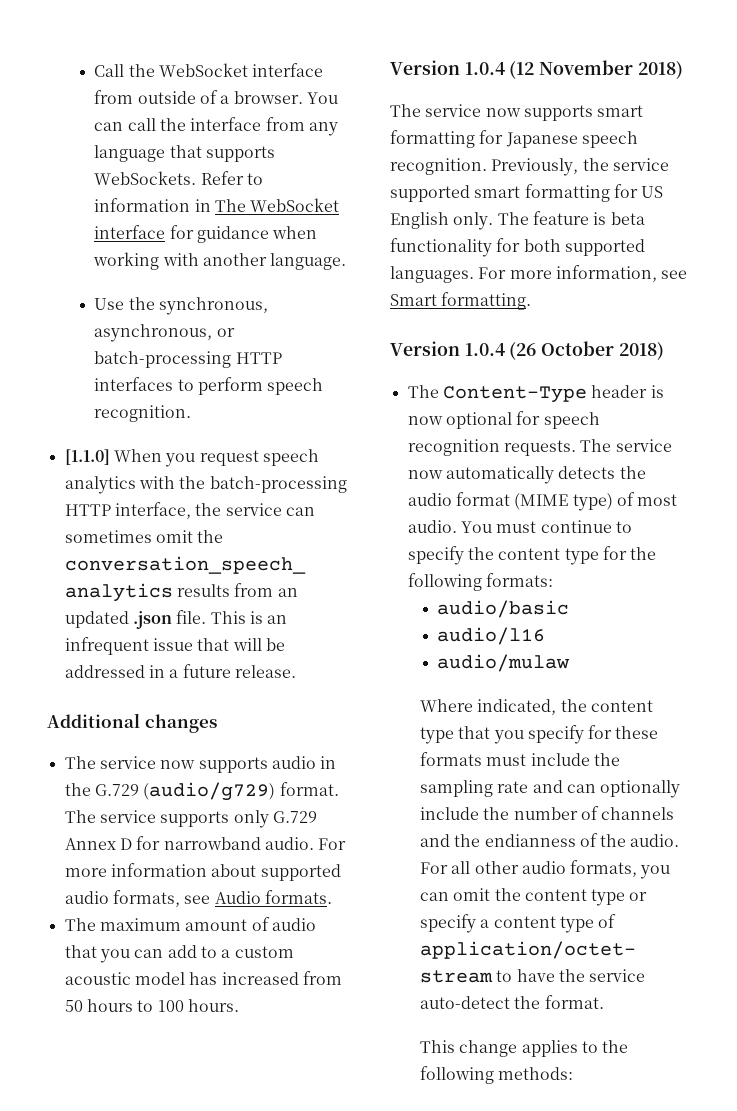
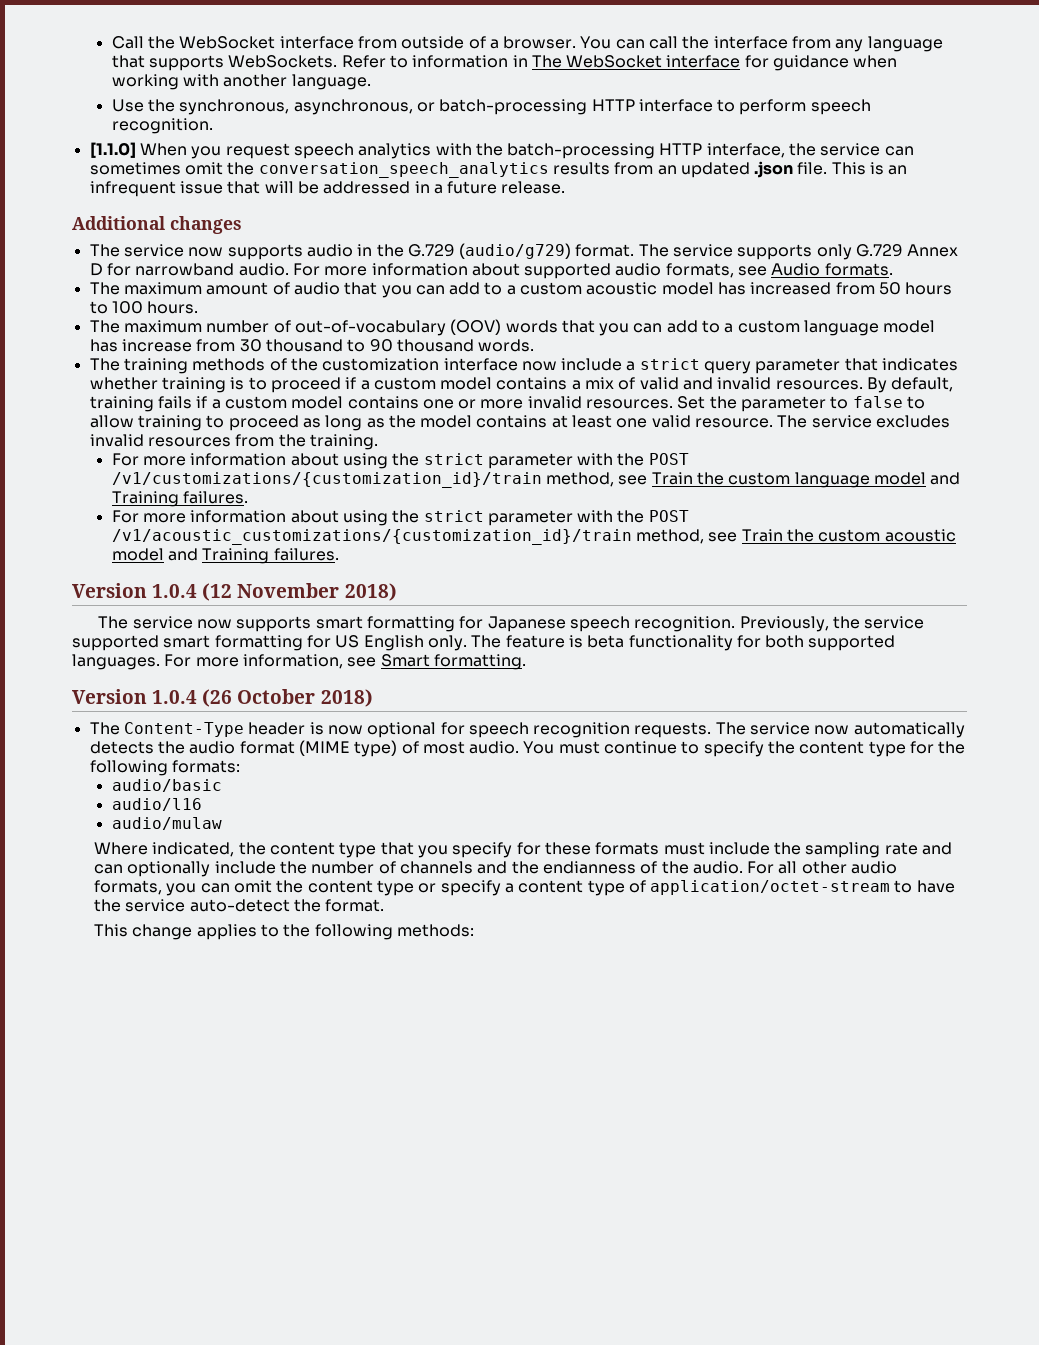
[94,377,174,391] interfaces -> [638,99,713,112] interface
(239, 1005) none -> [89,319,936,336] [89,339,535,352] [89,358,959,374] [89,377,954,393] [89,396,926,412] [89,415,951,431] [89,434,378,450] [111,453,689,469] [111,472,961,488] [111,491,248,507] [111,510,689,526] [111,529,956,545] [111,548,339,564] // The maximum number of out-of-vocabulary (OOV) words that you can add to a custom language model has increase from 30 thousand to 90 thousand words. // The training methods of the customization interface now include a strict query parameter that indicates whether training is to proceed if a custom model contains a mix of valid and invalid resources. By default, training fails if a custom model contains one or more invalid resources. Set the parameter to false to allow training to proceed as long as the model contains at least one valid resource. The service excludes invalid resources from the training. // For more information about using the strict parameter with the POST /v1/customizations/{customization_id}/train method, see Train the custom language model and Training failures. // For more information about using the strict parameter with the POST /v1/acoustic_customizations/{customization_id}/train method, see Train the custom acoustic model and Training failures.

